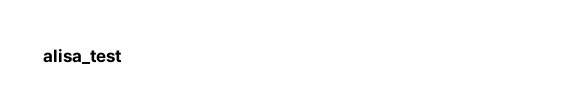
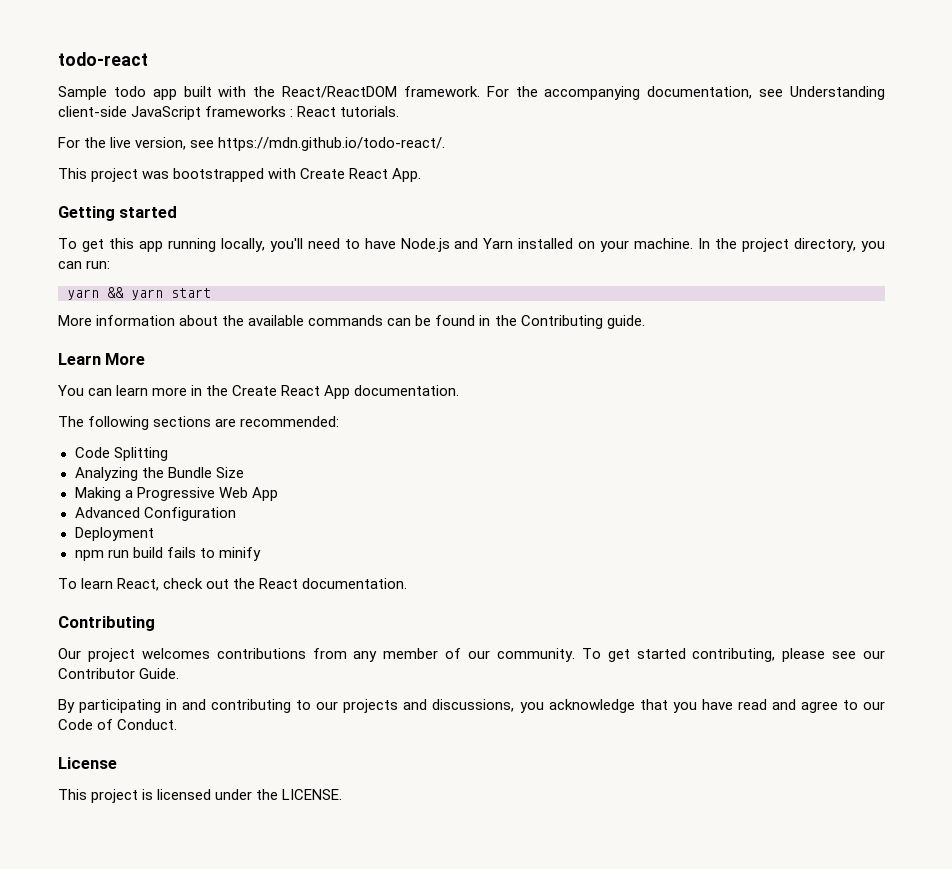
[43,48,122,64] alisa_test -> [58,52,148,66] [58,86,885,100] [58,106,400,120] [58,137,446,151] [58,168,422,182] [58,206,178,221] [58,238,886,252] [58,260,111,269] [67,287,211,300] [58,315,645,329] [58,353,146,365] [58,385,460,399] [58,416,340,430] [74,447,168,461] [74,467,244,481] [74,487,278,501] [74,507,236,521] [74,527,154,541] [74,547,261,561] [58,578,408,591] [58,616,155,631] [58,648,885,662] [58,668,180,679] [58,699,886,713] [58,719,178,730] [58,757,117,769] [58,789,343,803] todo-react // Sample todo app built with the React/ReactDOM framework. For the accompanying documentation, see Understanding client-side JavaScript frameworks : React tutorials. // For the live version, see https://mdn.github.io/todo-react/. // This project was bootstrapped with Create React App. // Getting started // To get this app running locally, you'll need to have Node.js and Yarn installed on your machine. In the project directory, you can run: // yarn && yarn start // More information about the available commands can be found in the Contributing guide. // Learn More // You can learn more in the Create React App documentation. // The following sections are recommended: // Code Splitting // Analyzing the Bundle Size // Making a Progressive Web App // Advanced Configuration // Deployment // npm run build fails to minify // To learn React, check out the React documentation. // Contributing // Our project welcomes contributions from any member of our community. To get started contributing, please see our Contributor Guide. // By participating in and contributing to our projects and discussions, you acknowledge that you have read and agree to our Code of Conduct. // License // This project is licensed under the LICENSE.

